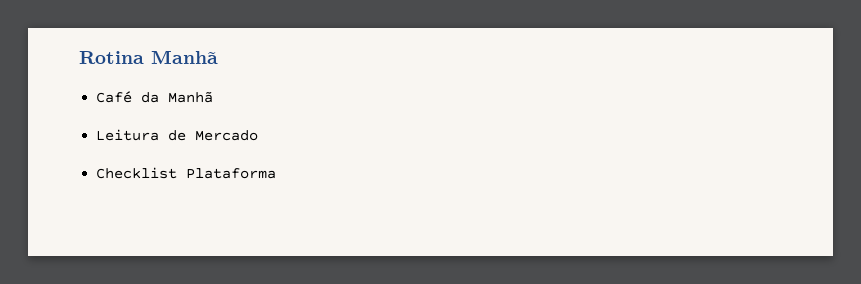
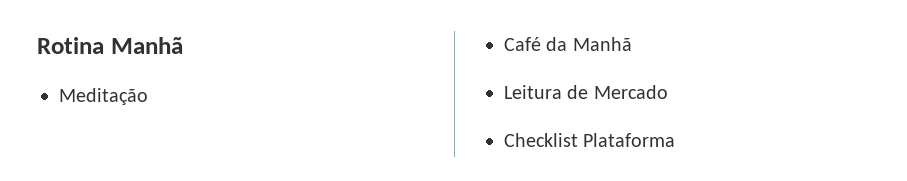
(218, 57) none -> [59,88,148,105] // Meditação

